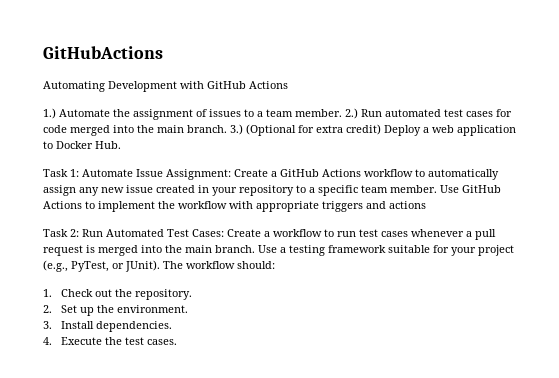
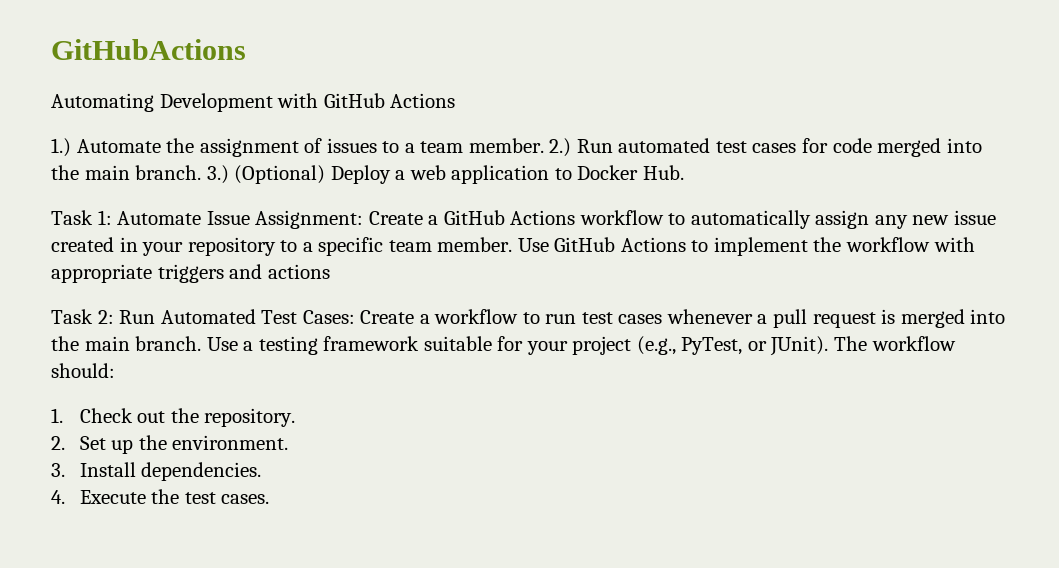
[246,124,381,136] (Optional for extra credit) -> [234,165,326,184] (Optional)

